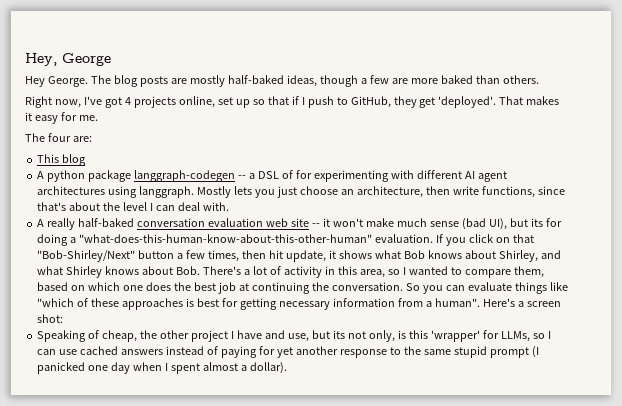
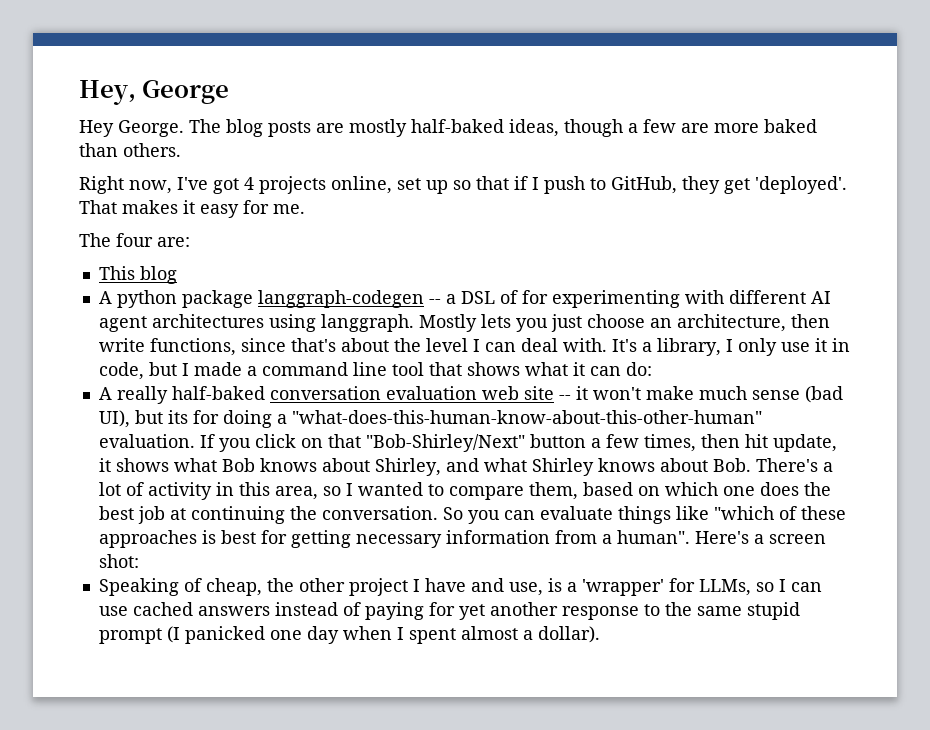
(229, 206) none -> [611,338,850,356] [98,362,652,380] It's a library, I only use it in code, but I made a command line tool that shows what it can do:
[311,330,428,342] but its not only, is this -> [547,578,577,592] is a

